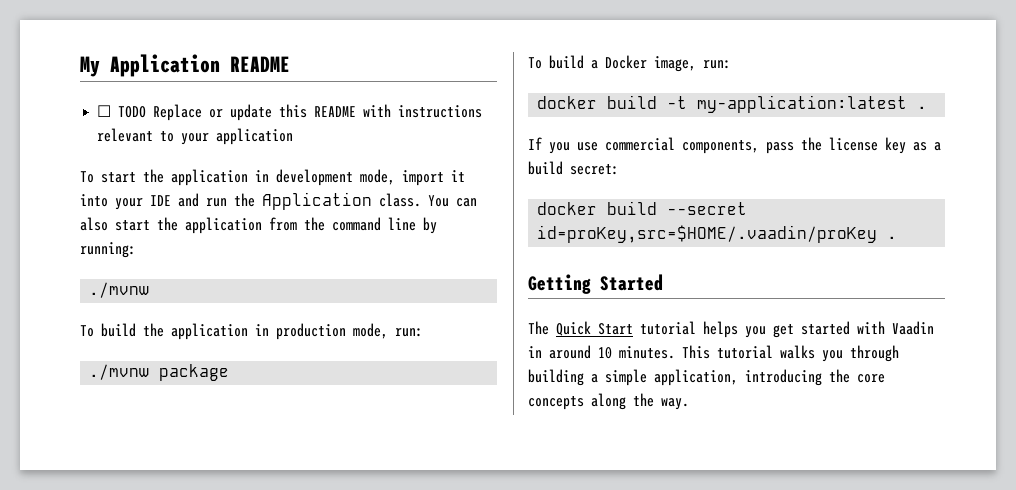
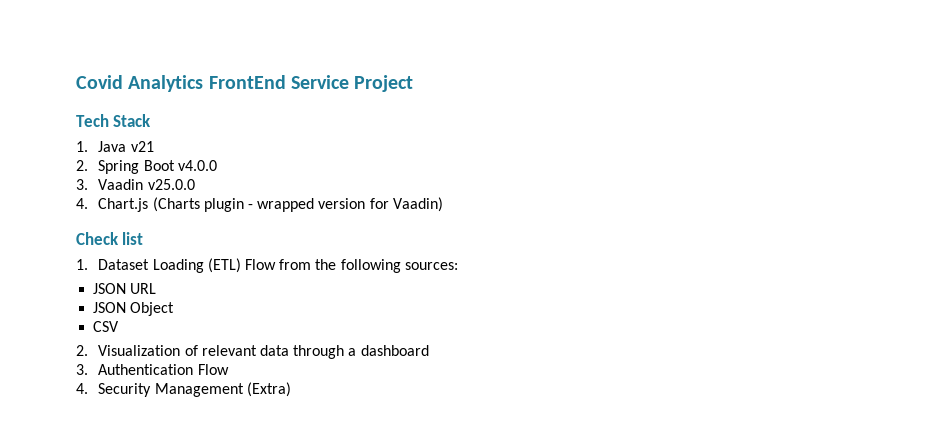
[80,54,290,77] [97,104,483,121] [97,128,294,145] [80,169,465,186] [80,192,477,210] [80,217,437,234] [80,242,136,258] [89,282,150,298] [80,323,423,340] [89,364,230,381] [528,55,731,72] [537,95,928,113] [528,137,941,154] [528,161,619,175] [537,201,748,215] [537,225,898,243] [528,274,663,294] [528,321,934,338] [528,345,899,362] [528,369,885,386] [528,393,689,410] My Application README // ☐ TODO Replace or update this README with instructions relevant to your application // To start the application in development mode, import it into your IDE and run the Application class. You can also start the application from the command line by running: // ./mvnw // To build the application in production mode, run: // ./mvnw package // To build a Docker image, run: // docker build -t my-application:latest . // If you use commercial components, pass the license key as a build secret: // docker build --secret id=proKey,src=$HOME/.vaadin/proKey . // Getting Started // The Quick Start tutorial helps you get started with Vaadin in around 10 minutes. This tutorial walks you through building a simple application, introducing the core concepts along the way. -> [76,75,414,92] [76,114,152,127] [76,141,154,152] [76,160,217,174] [76,179,195,190] [76,197,443,212] [76,232,144,245] [76,258,458,273] [93,283,157,294] [93,302,175,316] [93,321,120,332] [76,345,429,359] [76,364,229,375] [76,382,291,397] Covid Analytics FrontEnd Service Project // Tech Stack // 1. Java v21 // 2. Spring Boot v4.0.0 // 3. Vaadin v25.0.0 // 4. Chart.js (Charts plugin - wrapped version for Vaadin) // Check list // 1. Dataset Loading (ETL) Flow from the following sources: // JSON URL // JSON Object // CSV // 2. Visualization of relevant data through a dashboard // 3. Authentication Flow // 4. Security Management (Extra)

